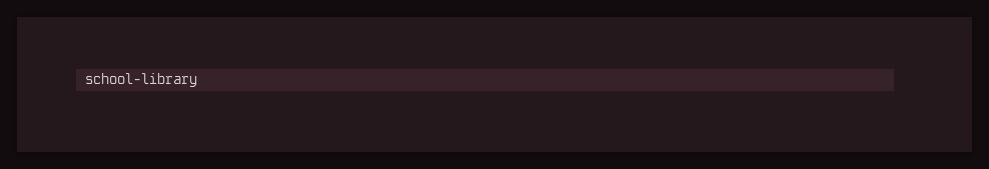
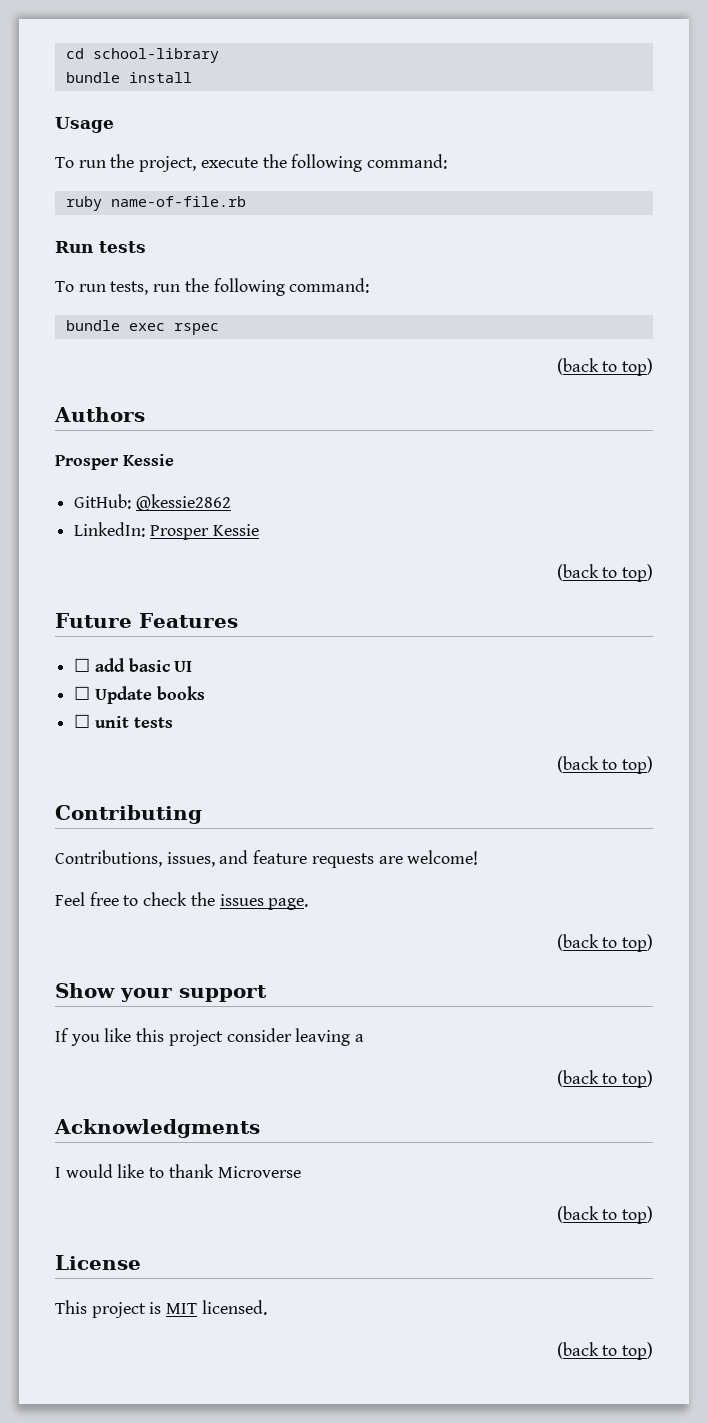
(84, 80) none -> [65,48,84,59] cd
(197, 80) none -> [65,72,192,83] [55,117,114,133] [55,154,448,172] [65,196,246,211] [55,241,146,253] [55,278,370,296] [65,320,219,335] [556,358,653,376] [54,407,145,422] [55,454,174,470] [74,494,231,511] [74,522,259,540] [556,564,653,582] [55,613,238,628] [74,658,193,672] [74,686,205,704] [74,714,173,728] [556,756,653,774] [55,805,202,824] [55,850,479,868] [55,892,309,910] [556,934,653,952] [55,983,267,1002] [55,1028,365,1046] [556,1070,653,1088] [54,1119,260,1138] [55,1164,301,1178] [556,1206,653,1224] [55,1255,141,1270] [55,1300,267,1318] [556,1342,653,1360] // bundle install // Usage // To run the project, execute the following command: // ruby name-of-file.rb // Run tests // To run tests, run the following command: // bundle exec rspec // (back to top) // Authors // Prosper Kessie // GitHub: @kessie2862 // LinkedIn: Prosper Kessie // (back to top) // Future Features // ☐ add basic UI // ☐ Update books // ☐ unit tests // (back to top) // Contributing // Contributions, issues, and feature requests are welcome! // Feel free to check the issues page. // (back to top) // Show your support // If you like this project consider leaving a // (back to top) // Acknowledgments // I would like to thank Microverse // (back to top) // License // This project is MIT licensed. // (back to top)

